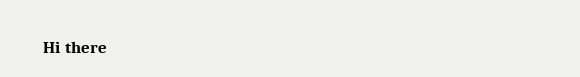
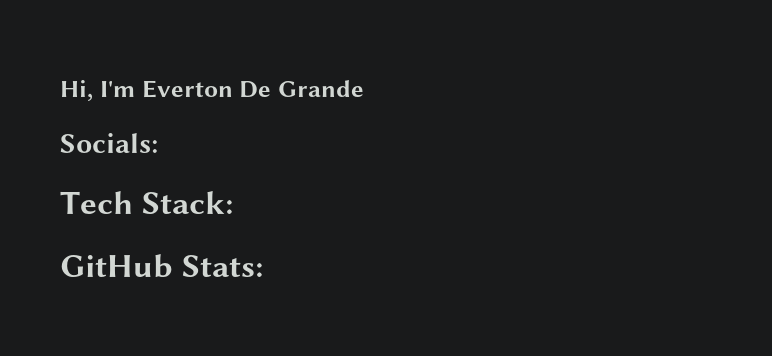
[43,41,107,53] Hi there -> [60,80,364,102] [60,133,158,153] [60,191,234,214] [60,254,264,278] Hi, I'm Everton De Grande // Socials: // Tech Stack: // GitHub Stats:

